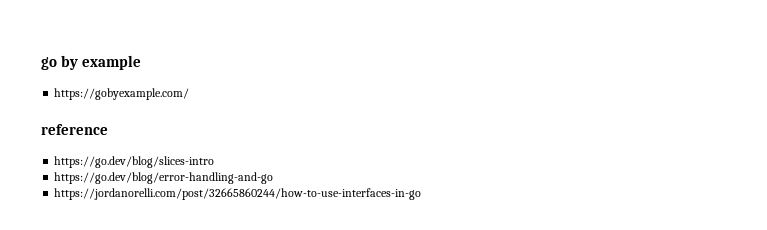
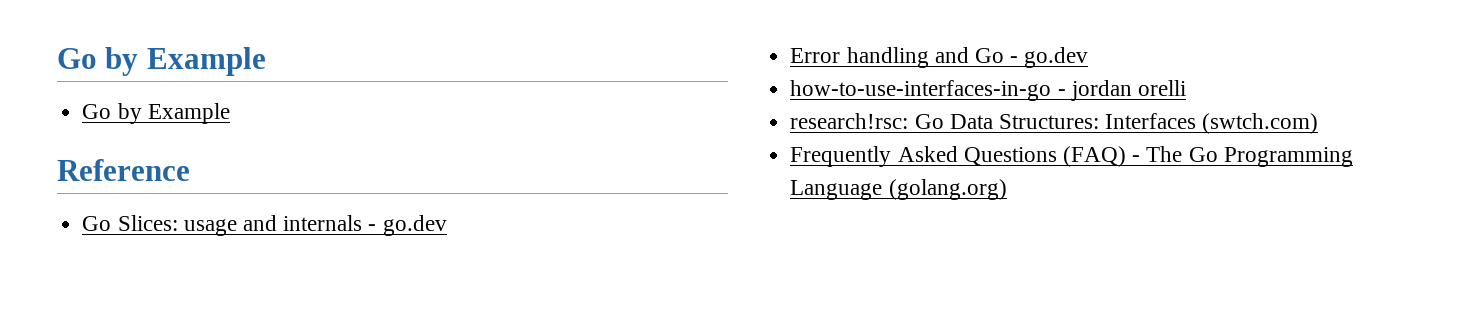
[41,55,142,70] [54,88,190,100] [41,124,108,135] [54,156,215,168] [54,172,274,184] [54,188,422,200] go by example // https://gobyexample.com/ // reference // https://go.dev/blog/slices-intro // https://go.dev/blog/error-handling-and-go // https://jordanorelli.com/post/32665860244/how-to-use-interfaces-in-go -> [57,47,266,76] [82,103,230,124] [57,159,190,181] [82,215,447,236] [790,47,1089,68] [790,80,1186,101] [790,113,1319,134] [790,146,1353,167] [790,179,1007,200] Go by Example // Go by Example // Reference // Go Slices: usage and internals - go.dev // Error handling and Go - go.dev // how-to-use-interfaces-in-go - jordan orelli // research!rsc: Go Data Structures: Interfaces (swtch.com) // Frequently Asked Questions (FAQ) - The Go Programming Language (golang.org)

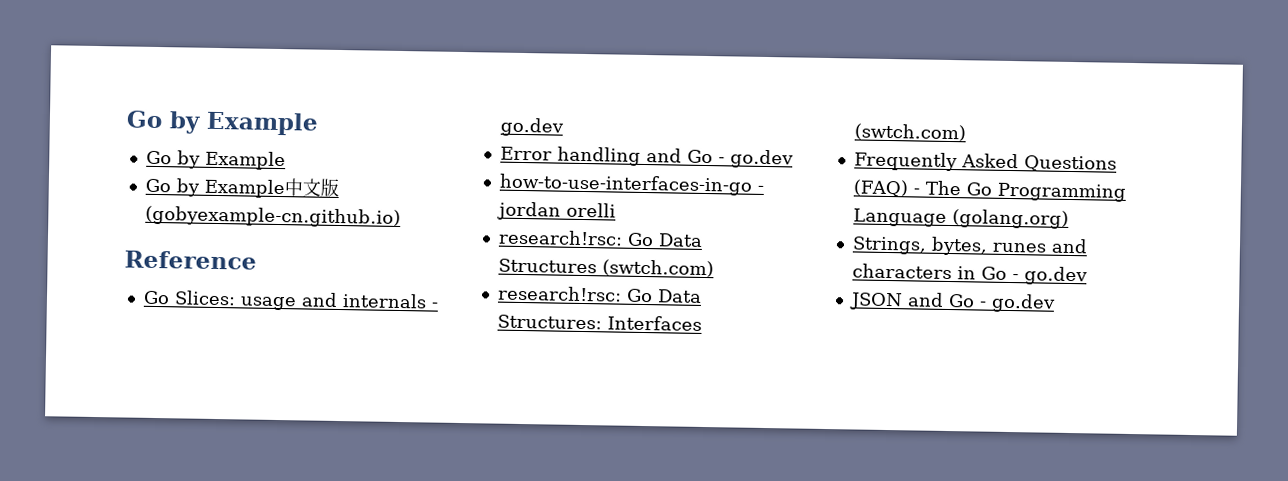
[57,47,266,76] [82,103,230,124] Go by Example // Go by Example -> [126,110,319,136] [145,150,286,171] [144,178,339,199] [144,205,401,228] Go by Example // Go by Example // Go by Example中文版(gobyexample-cn.github.io)
(1186, 88) none -> [497,229,703,247] [497,258,714,278] // research!rsc: Go Data Structures (swtch.com)
(1007, 189) none -> [851,236,1088,256] [851,263,1088,286] [848,292,1056,313] // Strings, bytes, runes and characters in Go - go.dev // JSON and Go - go.dev

